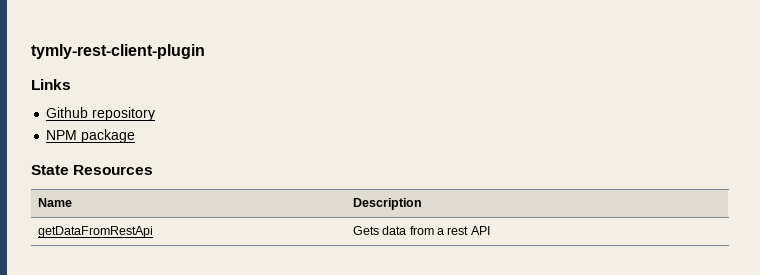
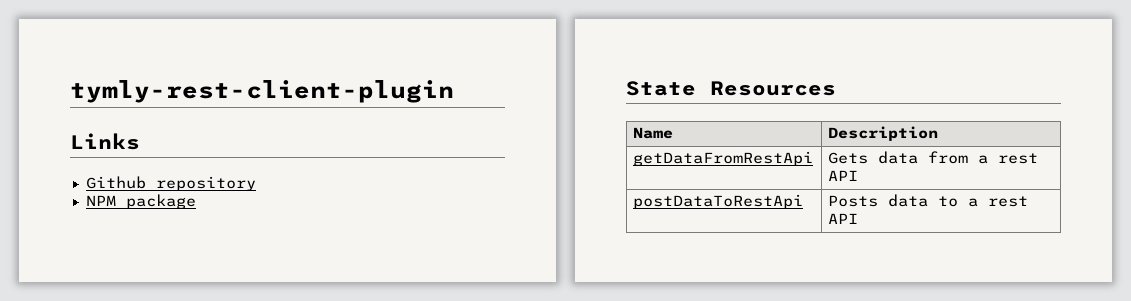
(490, 230) none -> [633,194,804,209] [828,194,1029,207] [828,213,859,224] // postDataToRestApi | Posts data to a rest API

